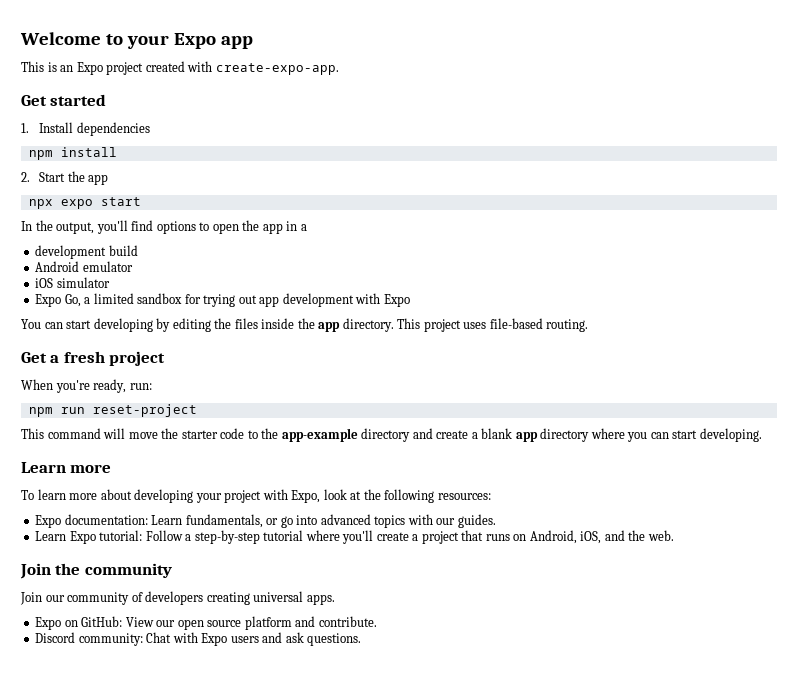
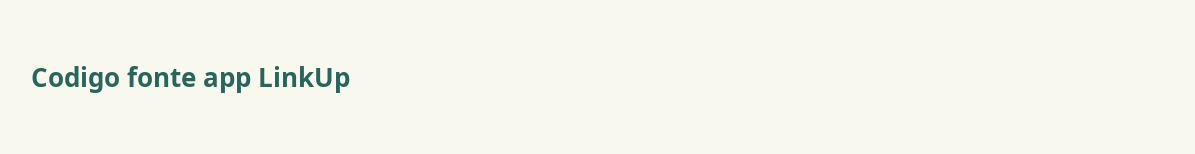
[20,32,253,49] [21,61,339,75] [21,94,107,106] [21,122,150,136] [28,147,117,160] [21,171,109,185] [28,197,141,209] [21,220,307,234] [35,245,138,259] [35,261,133,272] [35,277,110,288] [35,293,410,307] [21,318,589,332] [21,351,166,366] [21,379,152,393] [28,404,197,417] [21,428,762,442] [21,462,112,473] [21,489,491,503] [35,514,496,528] [35,530,674,544] [20,563,172,579] [20,591,335,605] [35,616,377,630] [35,632,362,646] Welcome to your Expo app // This is an Expo project created with create-expo-app. // Get started // 1. Install dependencies // npm install // 2. Start the app // npx expo start // In the output, you'll find options to open the app in a // development build // Android emulator // iOS simulator // Expo Go, a limited sandbox for trying out app development with Expo // You can start developing by editing the files inside the app directory. This project uses file-based routing. // Get a fresh project // When you're ready, run: // npm run reset-project // This command will move the starter code to the app-example directory and create a blank app directory where you can start developing. // Learn more // To learn more about developing your project with Expo, look at the following resources: // Expo documentation: Learn fundamentals, or go into advanced topics with our guides. // Learn Expo tutorial: Follow a step-by-step tutorial where you'll create a project that runs on Android, iOS, and the web. // Join the community // Join our community of developers creating universal apps. // Expo on GitHub: View our open source platform and contribute. // Discord community: Chat with Expo users and ask questions. -> [31,66,351,93] Codigo fonte app LinkUp

